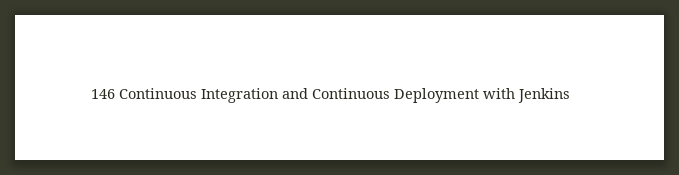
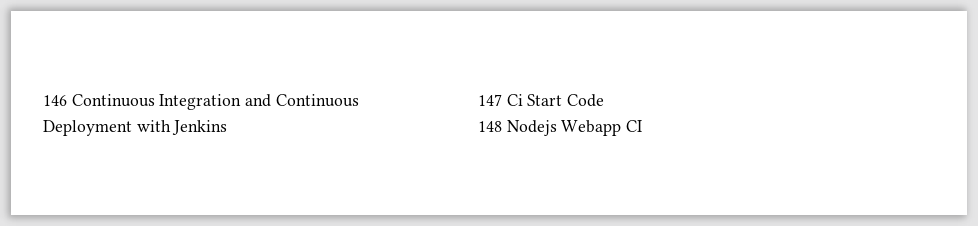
(570, 95) none -> [478,94,605,107] [478,120,643,136] // 147 Ci Start Code // 148 Nodejs Webapp CI

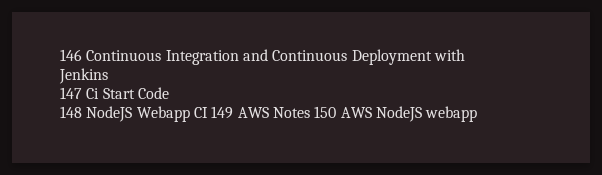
[506,120,557,136] Nodejs -> [86,106,133,122] NodeJS
(643, 126) none -> [211,106,478,122] 149 AWS Notes 150 AWS NodeJS webapp

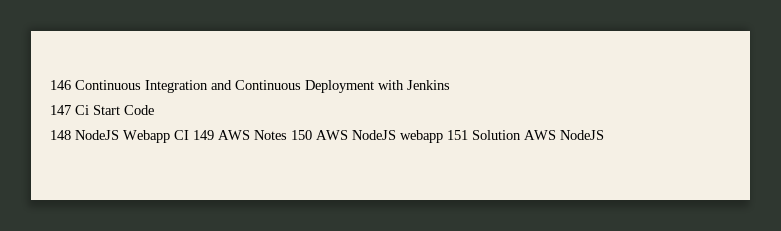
(478, 114) none -> [447,130,604,140] 151 Solution AWS NodeJS

